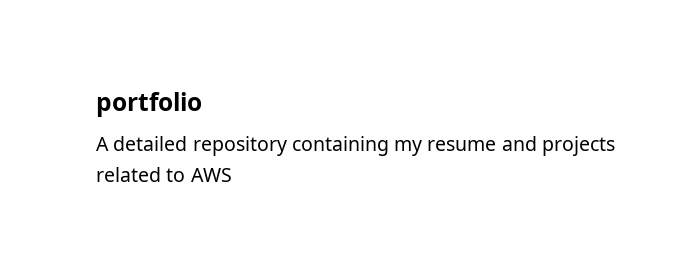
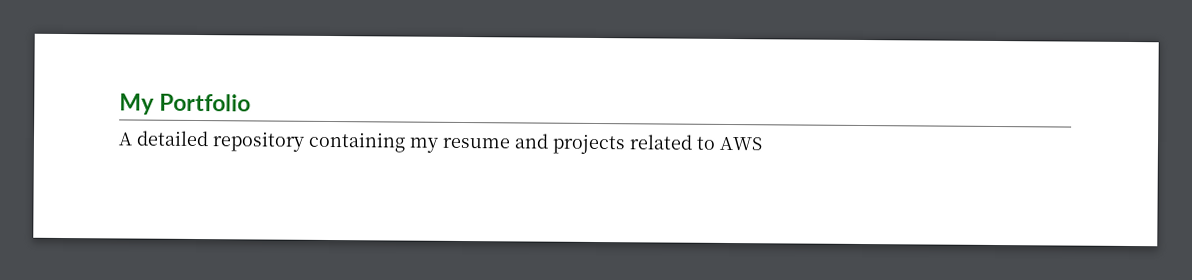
[96,92,202,117] portfolio -> [119,93,252,115] My Portfolio

